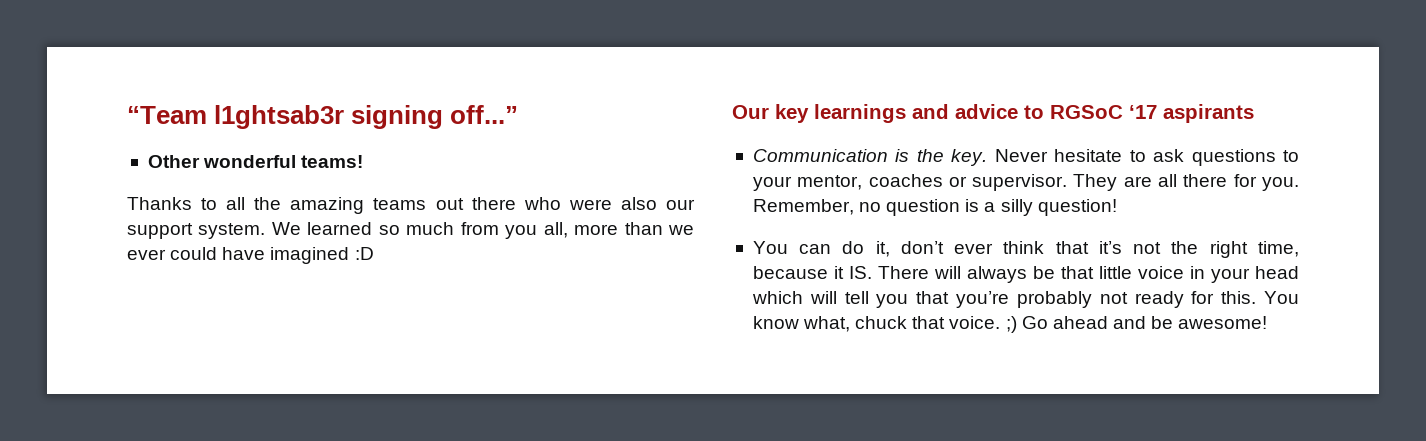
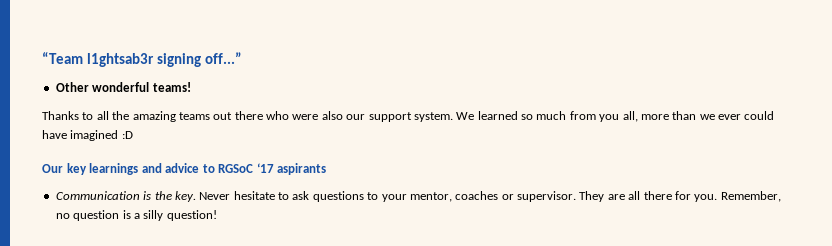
[752,241,1299,258] [752,266,1299,283] [751,291,1299,308] [752,316,1268,333] // You can do it, don’t ever think that it’s not the right time, because it IS. There will always be that little voice in your head which will tell you that you’re probably not ready for this. You know what, chuck that voice. ;) Go ahead and be awesome! -> (217, 215) none

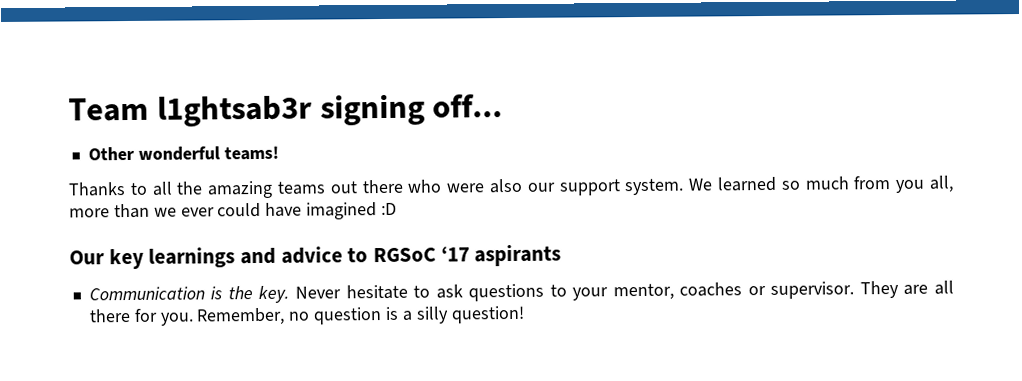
[42,52,83,64] “Team -> [68,97,149,122] Team
[205,52,243,64] off...” -> [432,94,504,118] off...

